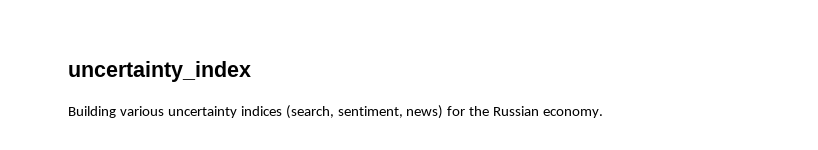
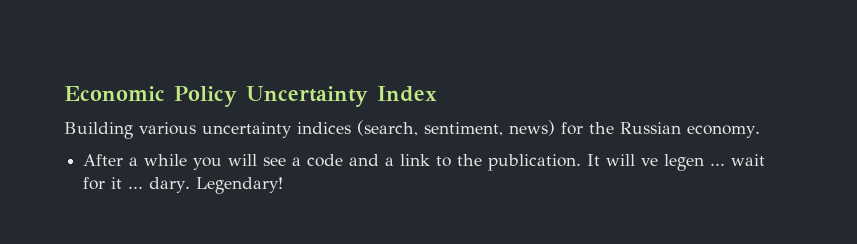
[68,61,251,82] uncertainty_index -> [64,86,437,107] Economic Policy Uncertainty Index
(604, 113) none -> [83,154,766,171] [83,177,284,194] // After a while you will see a code and a link to the publication. It will ve legen ... wait for it ... dary. Legendary!

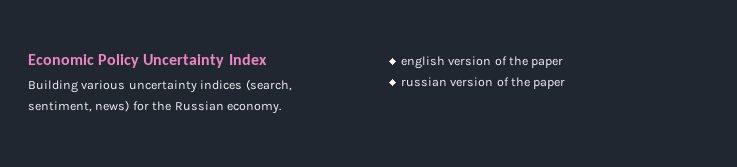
[83,154,766,171] [83,177,284,194] After a while you will see a code and a link to the publication. It will ve legen ... wait for it ... dary. Legendary! -> [400,56,564,69] [400,77,566,89] english version of the paper // russian version of the paper

